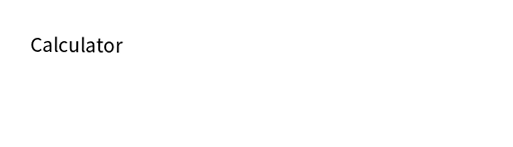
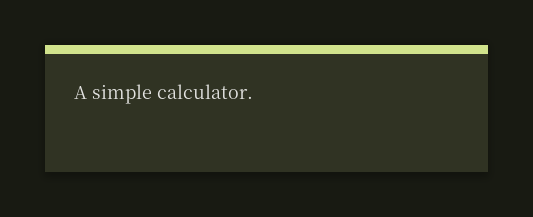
[30,35,124,53] Calculator -> [74,84,253,104] A simple calculator.

